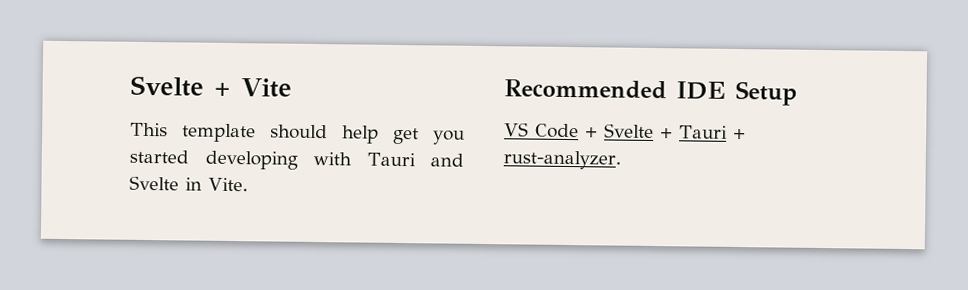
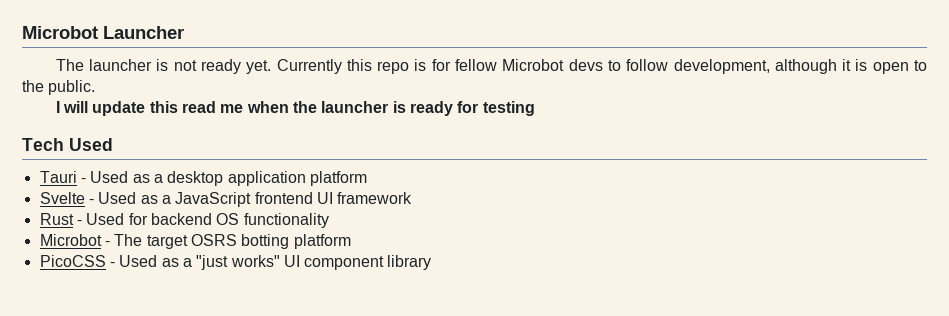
[130,75,292,98] [130,122,465,145] [129,149,464,170] [129,175,248,192] [504,79,797,106] [504,122,746,140] [503,150,621,170] Svelte + Vite // This template should help get you started developing with Tauri and Svelte in Vite. // Recommended IDE Setup // VS Code + Svelte + Tauri + rust-analyzer. -> [22,26,184,39] [55,59,928,74] [22,80,96,95] [55,101,535,116] [22,138,113,151] [39,171,367,186] [39,192,413,207] [39,213,329,228] [39,234,351,249] [39,255,432,270] Microbot Launcher // The launcher is not ready yet. Currently this repo is for fellow Microbot devs to follow development, although it is open to the public. // I will update this read me when the launcher is ready for testing // Tech Used // Tauri - Used as a desktop application platform // Svelte - Used as a JavaScript frontend UI framework // Rust - Used for backend OS functionality // Microbot - The target OSRS botting platform // PicoCSS - Used as a "just works" UI component library

